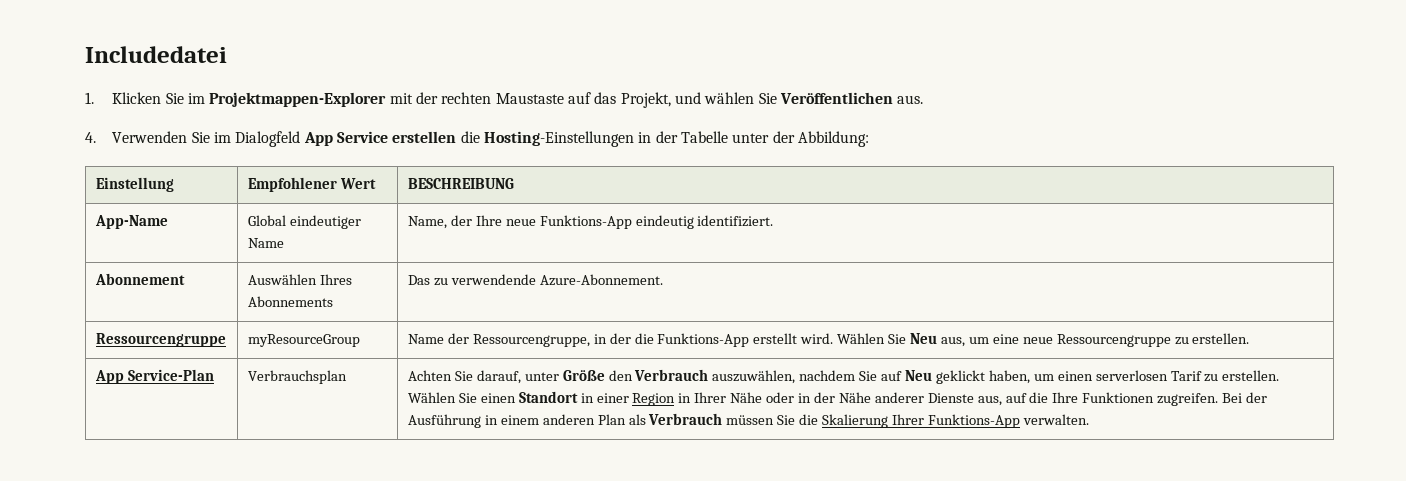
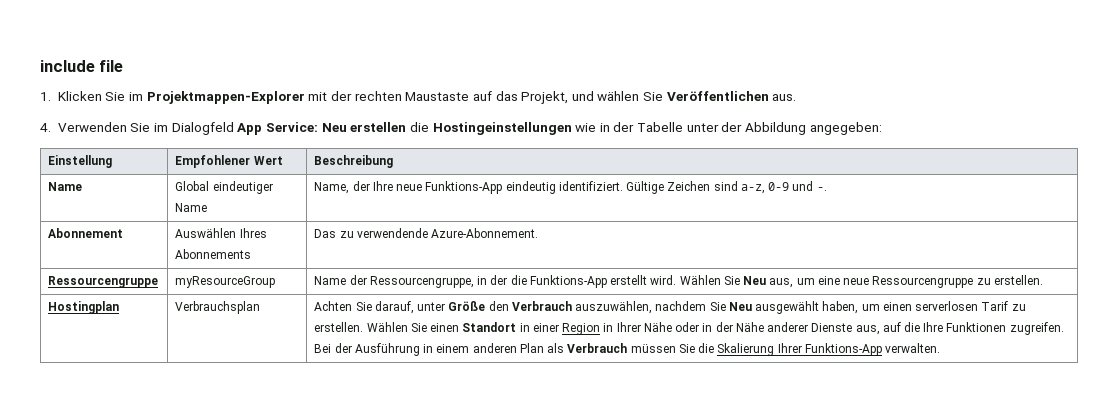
[85,46,227,63] Includedatei -> [40,60,124,72] include file
[336,131,634,147] Service erstellen die Hosting-Einstellungen -> [265,122,597,135] Service: Neu erstellen die Hostingeinstellungen wie
[797,131,869,147] Abbildung: -> [745,122,882,135] Abbildung angegeben:
[407,178,514,189] [94,215,168,229] BESCHREIBUNG // App-Name -> [314,155,394,168] [48,182,83,191] Beschreibung // Name
(774, 221) none -> [626,181,827,194] Gültige Zeichen sind a-z, 0-9 und -.
[94,369,214,384] App Service-Plan -> [48,301,120,314] Hostingplan
[881,370,985,384] auf Neu geklickt -> [728,301,820,314] Neu ausgewählt

